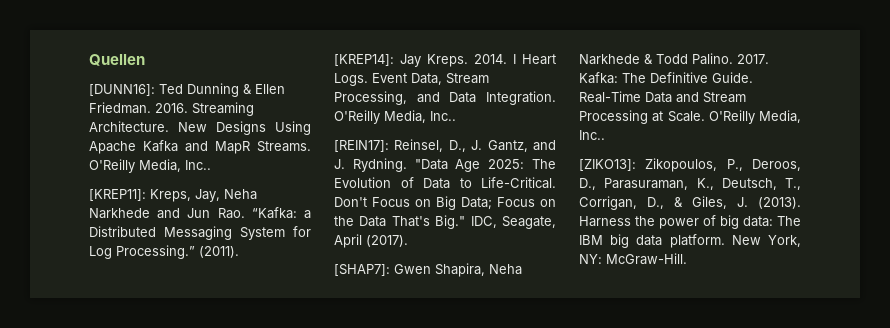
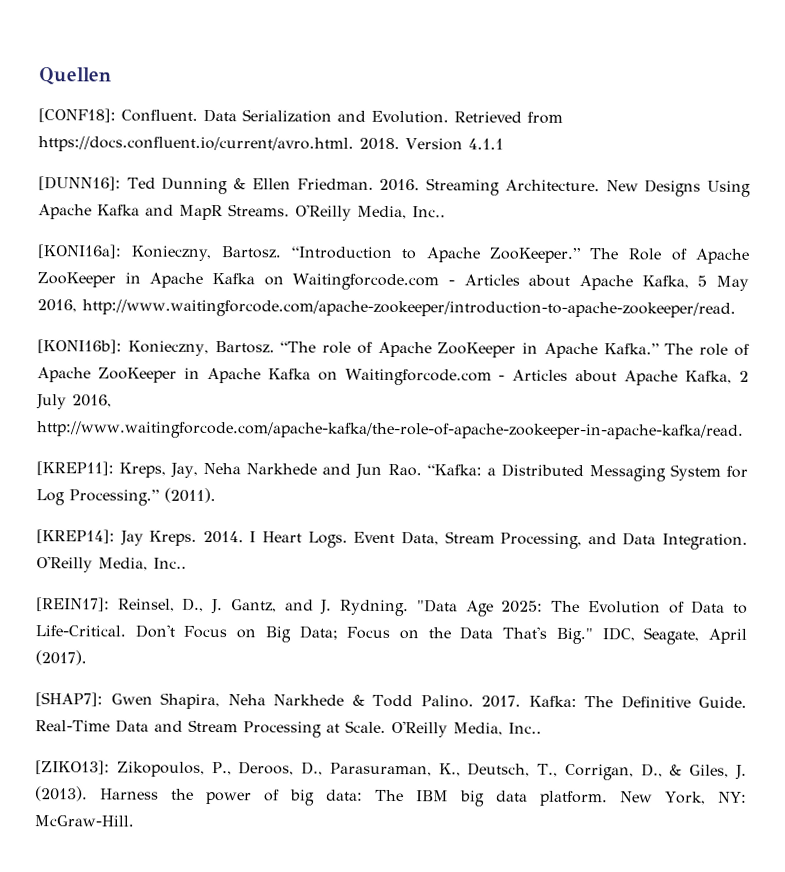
(145, 60) none -> [38,108,563,124] [38,136,504,153] // [CONF18]: Confluent. Data Serialization and Evolution. Retrieved from https://docs.confluent.io/current/avro.html. 2018. Version 4.1.1
(211, 165) none -> [37,244,750,264] [37,272,749,291] [37,299,736,319] [37,339,750,359] [37,367,749,386] [36,394,112,410] [36,421,744,441] // [KONI16a]: Konieczny, Bartosz. “Introduction to Apache ZooKeeper.” The Role of Apache ZooKeeper in Apache Kafka on Waitingforcode.com - Articles about Apache Kafka, 5 May 2016, http://www.waitingforcode.com/apache-zookeeper/introduction-to-apache-zookeeper/read. // [KONI16b]: Konieczny, Bartosz. “The role of Apache ZooKeeper in Apache Kafka.” The role of Apache ZooKeeper in Apache Kafka on Waitingforcode.com - Articles about Apache Kafka, 2 July 2016, http://www.waitingforcode.com/apache-kafka/the-role-of-apache-zookeeper-in-apache-kafka/read.

